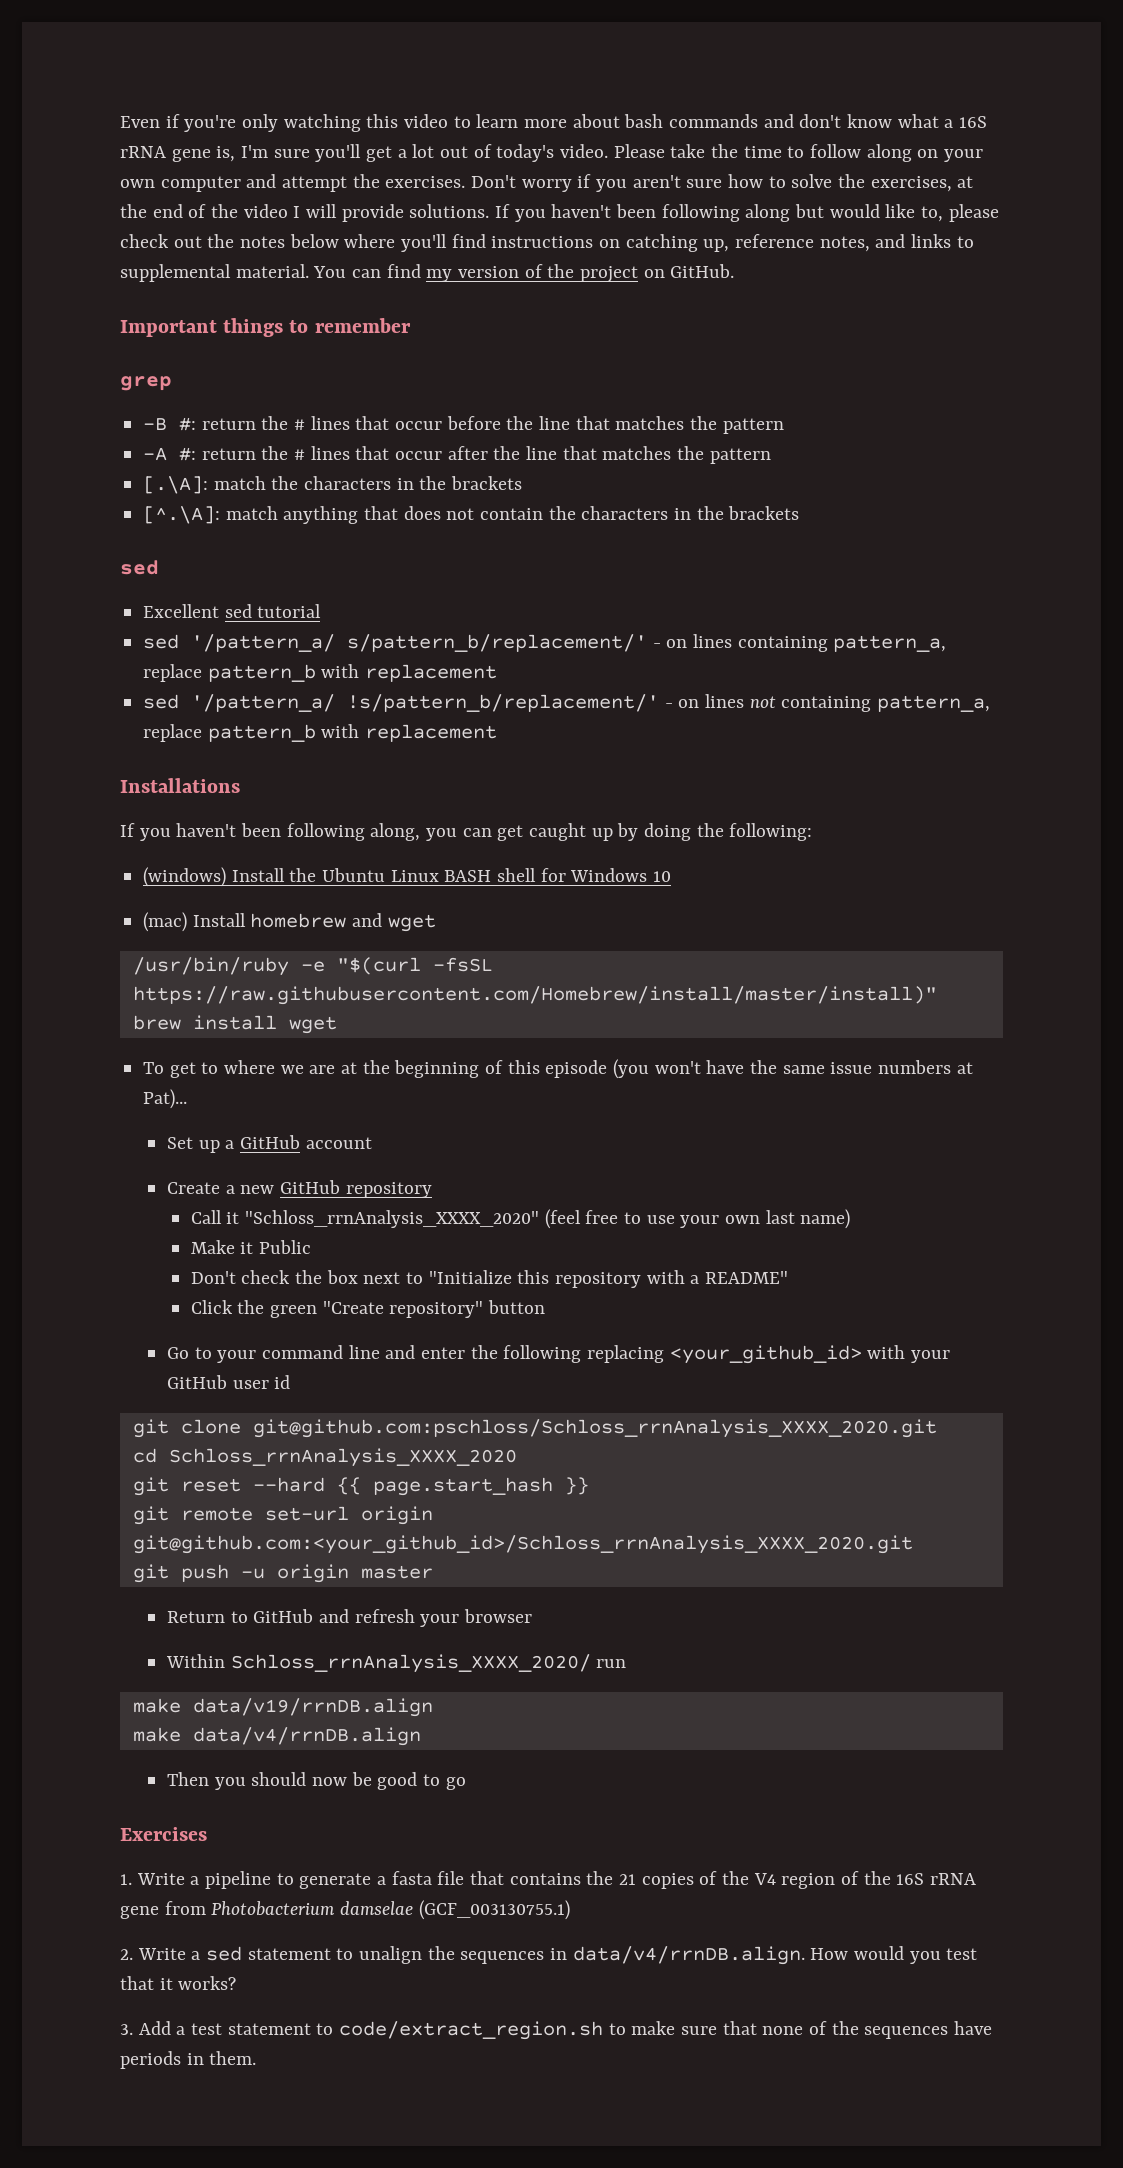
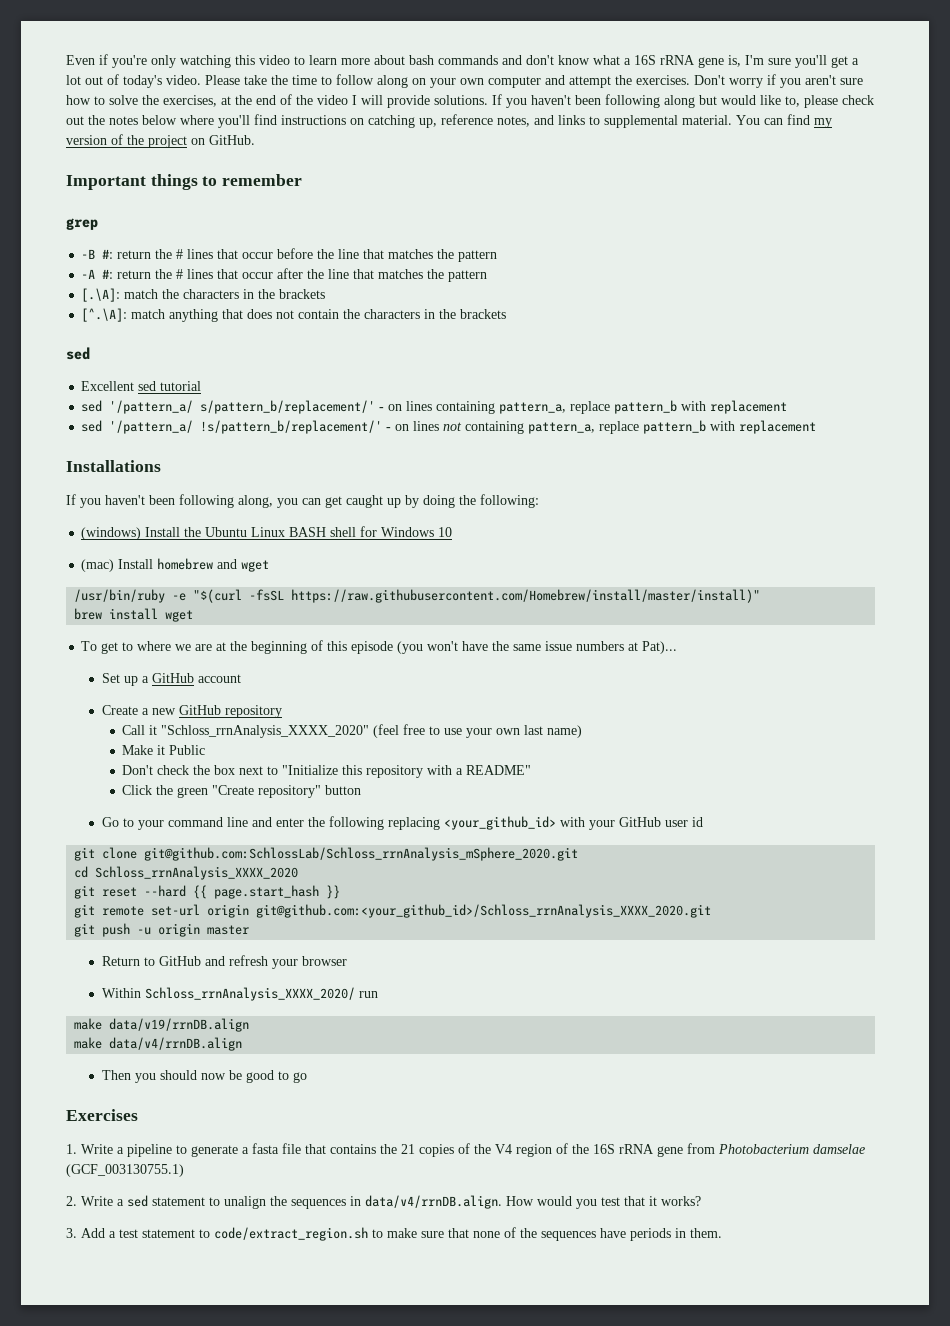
[252,1419,937,1438] git@github.com:pschloss/Schloss_rrnAnalysis_XXXX_2020.git -> [144,847,579,861] git@github.com:SchlossLab/Schloss_rrnAnalysis_mSphere_2020.git

